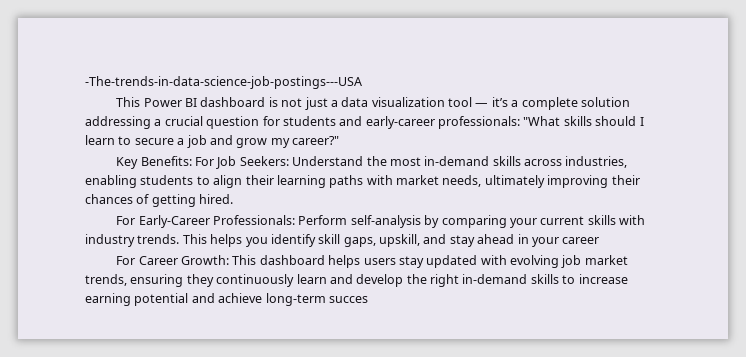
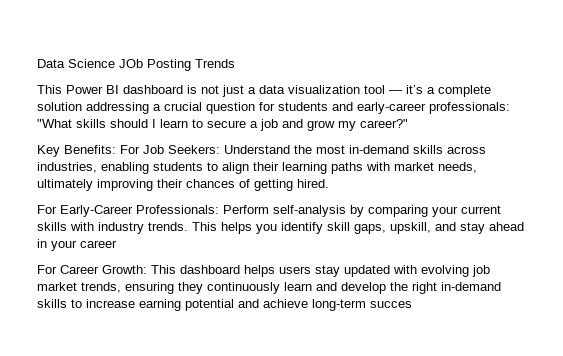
[85,76,362,89] -The-trends-in-data-science-job-postings---USA -> [37,59,235,71] Data Science JOb Posting Trends

